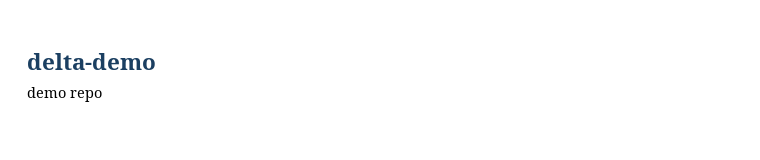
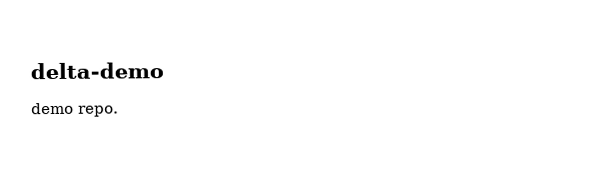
[70,90,102,102] repo -> [78,105,119,117] repo.

